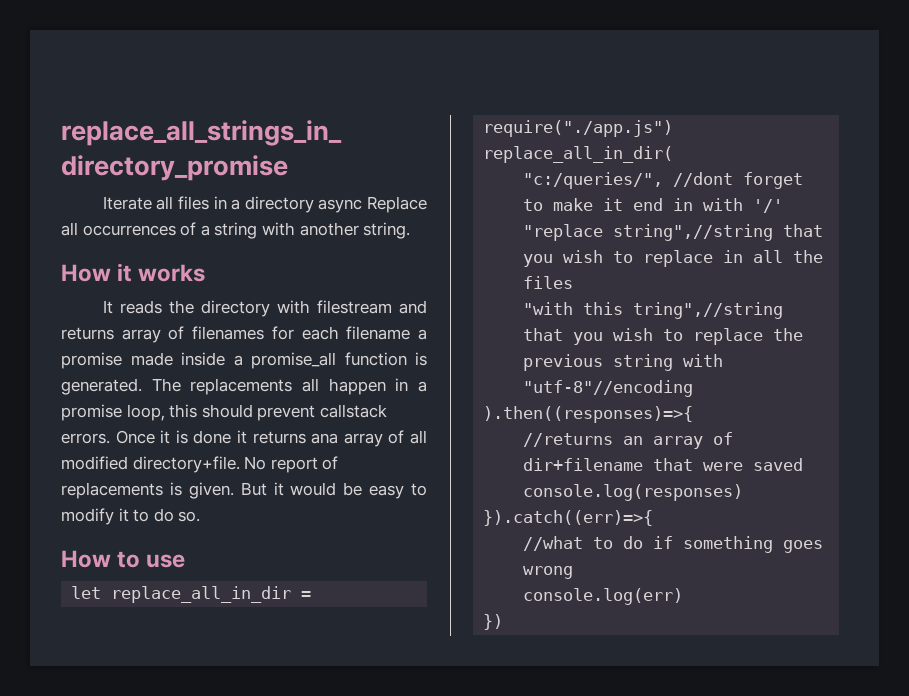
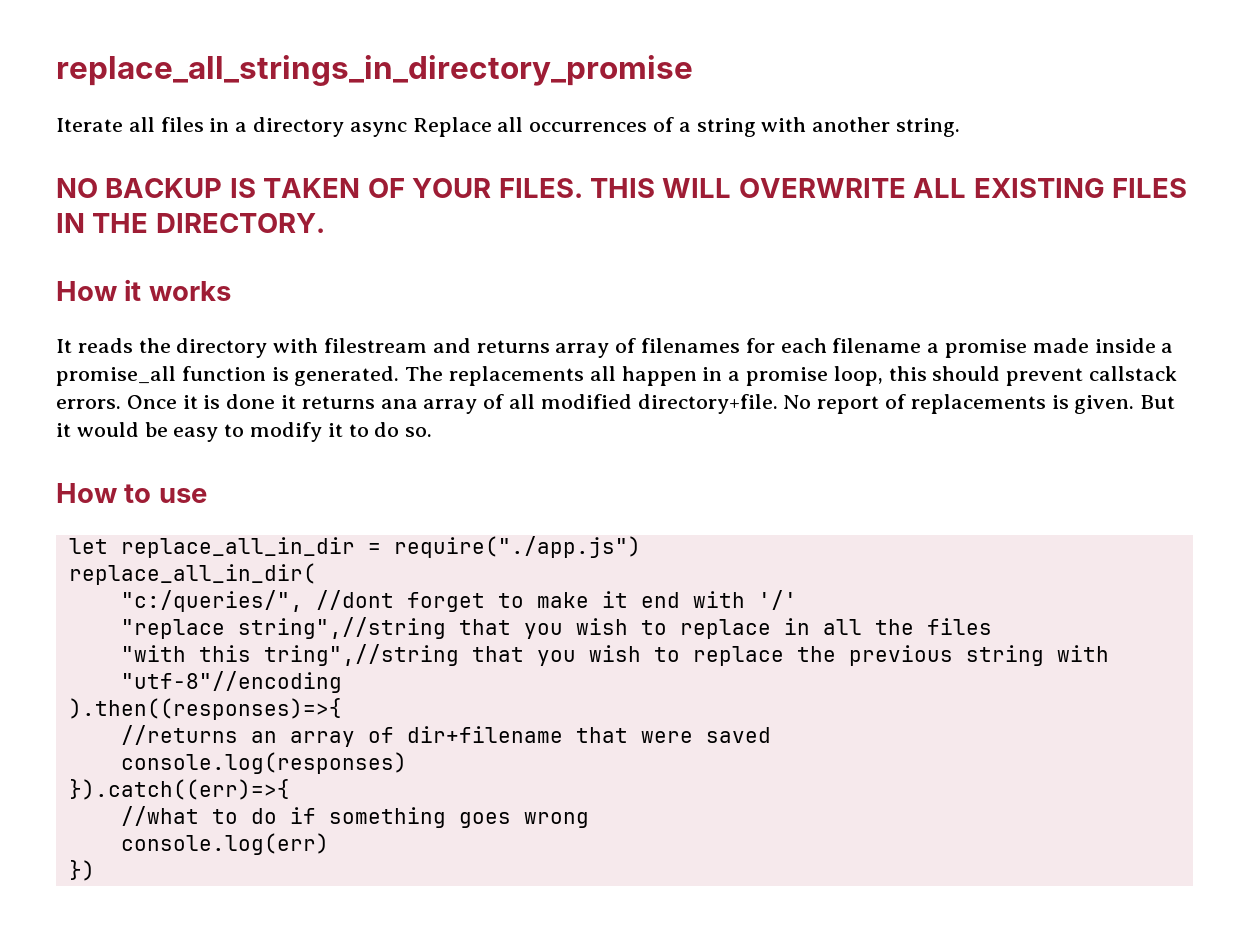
(411, 230) none -> [56,178,1188,198] [56,213,325,233] // NO BACKUP IS TAKEN OF YOUR FILES. THIS WILL OVERWRITE ALL EXISTING FILES IN THE DIRECTORY.
[673,198,694,211] in -> (680, 600) none

